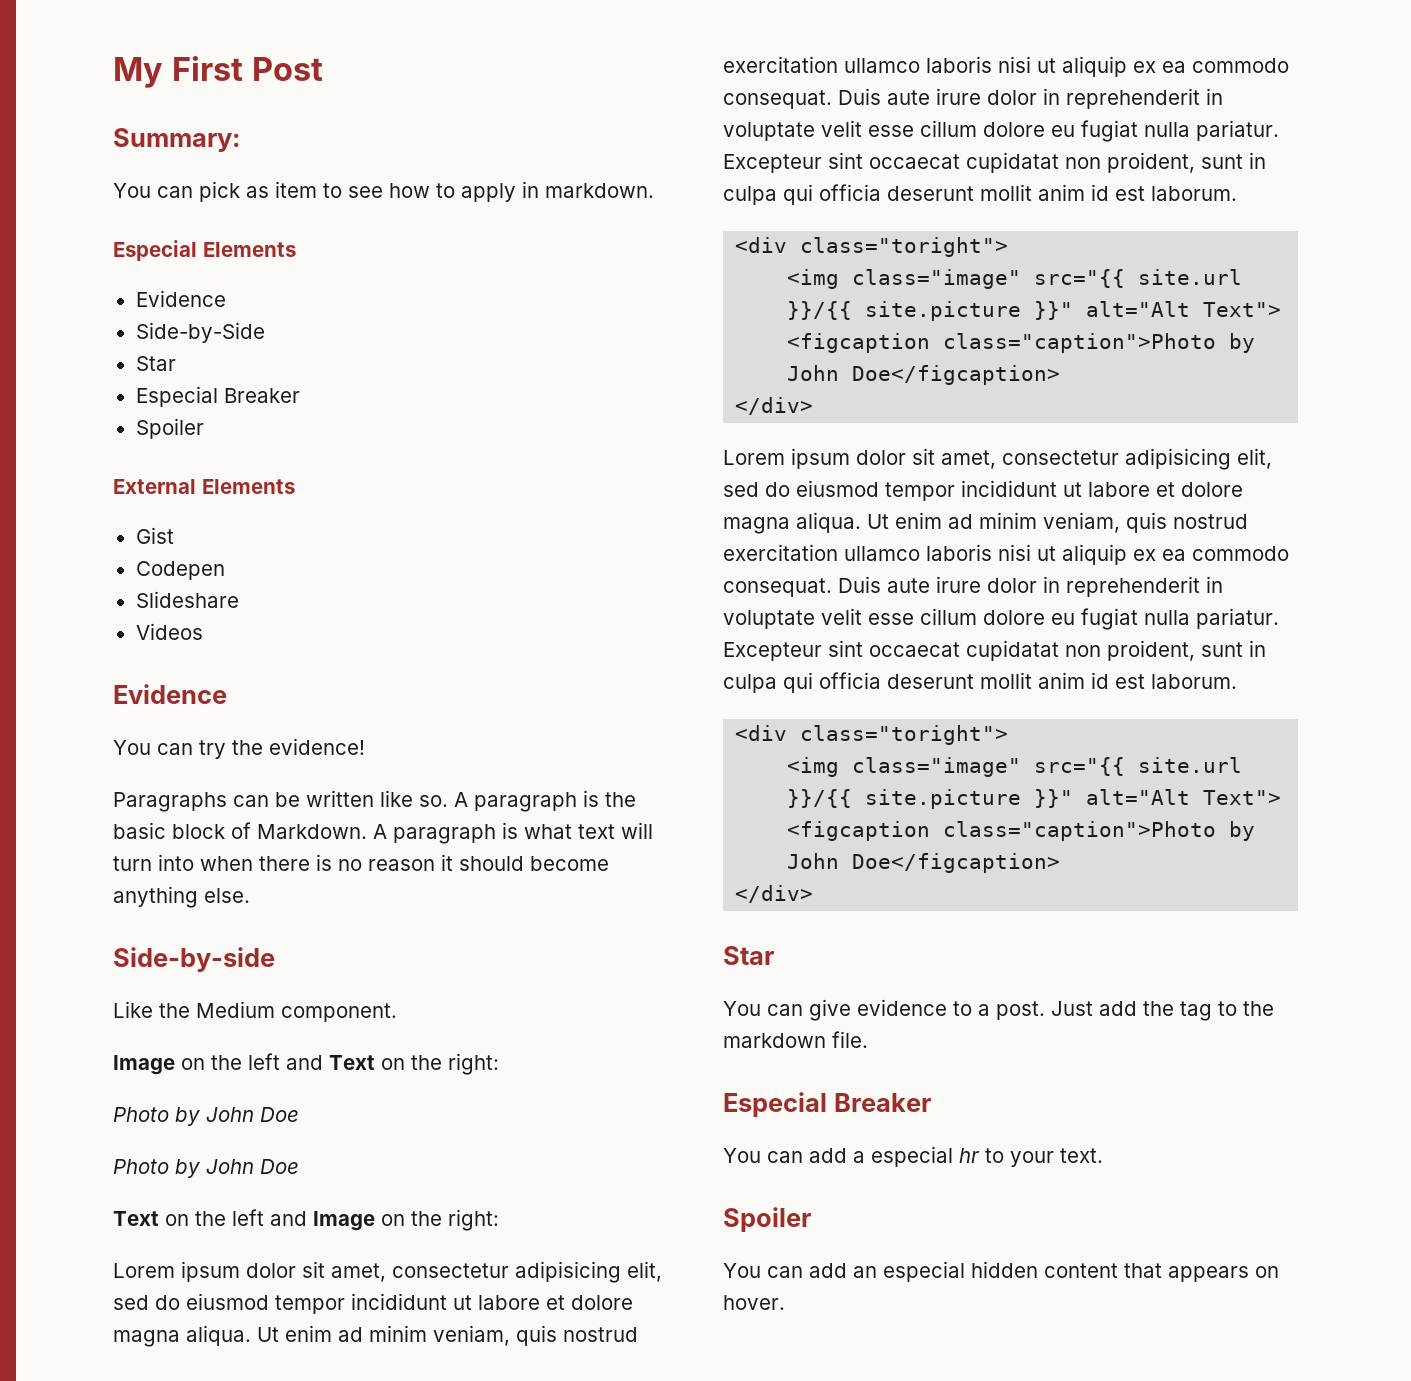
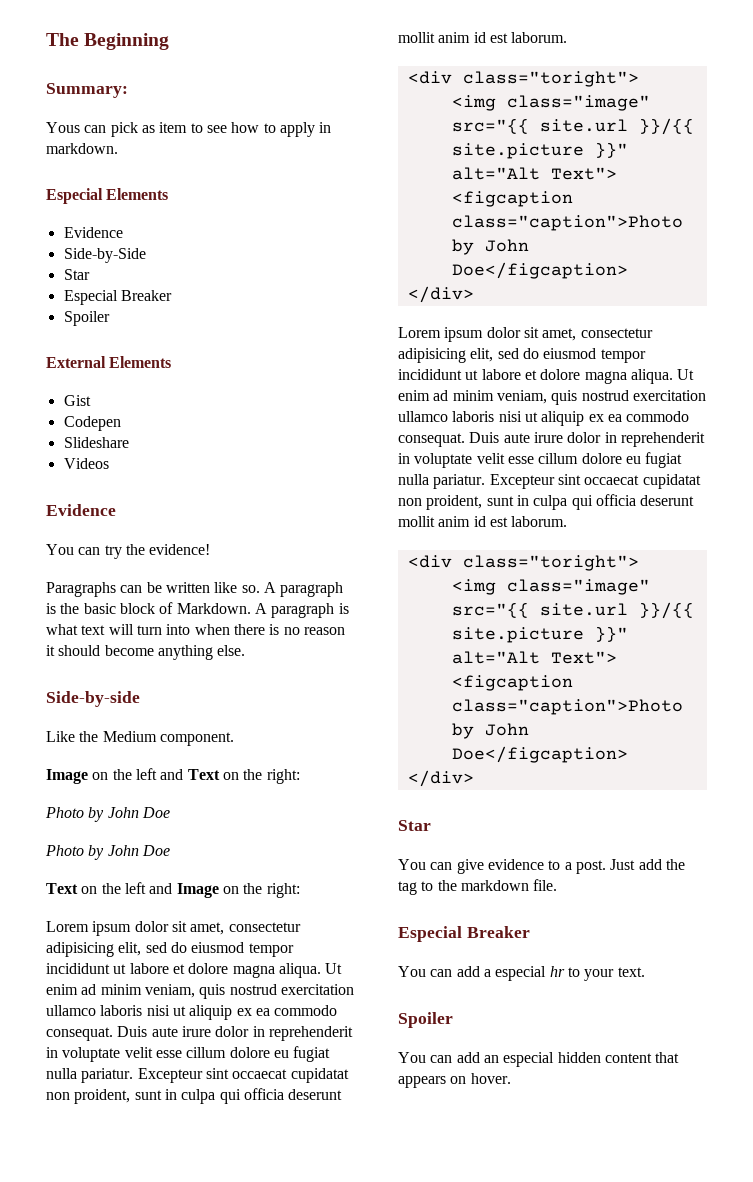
[113,56,323,88] My First Post -> [46,33,170,50] The Beginning
[113,183,151,198] You -> [46,122,80,133] Yous

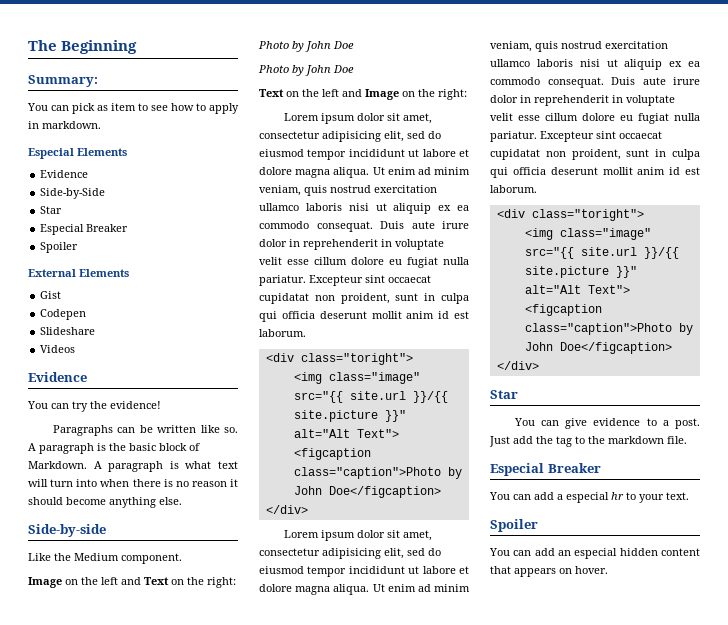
[46,122,80,133] Yous -> [27,103,48,111] You

